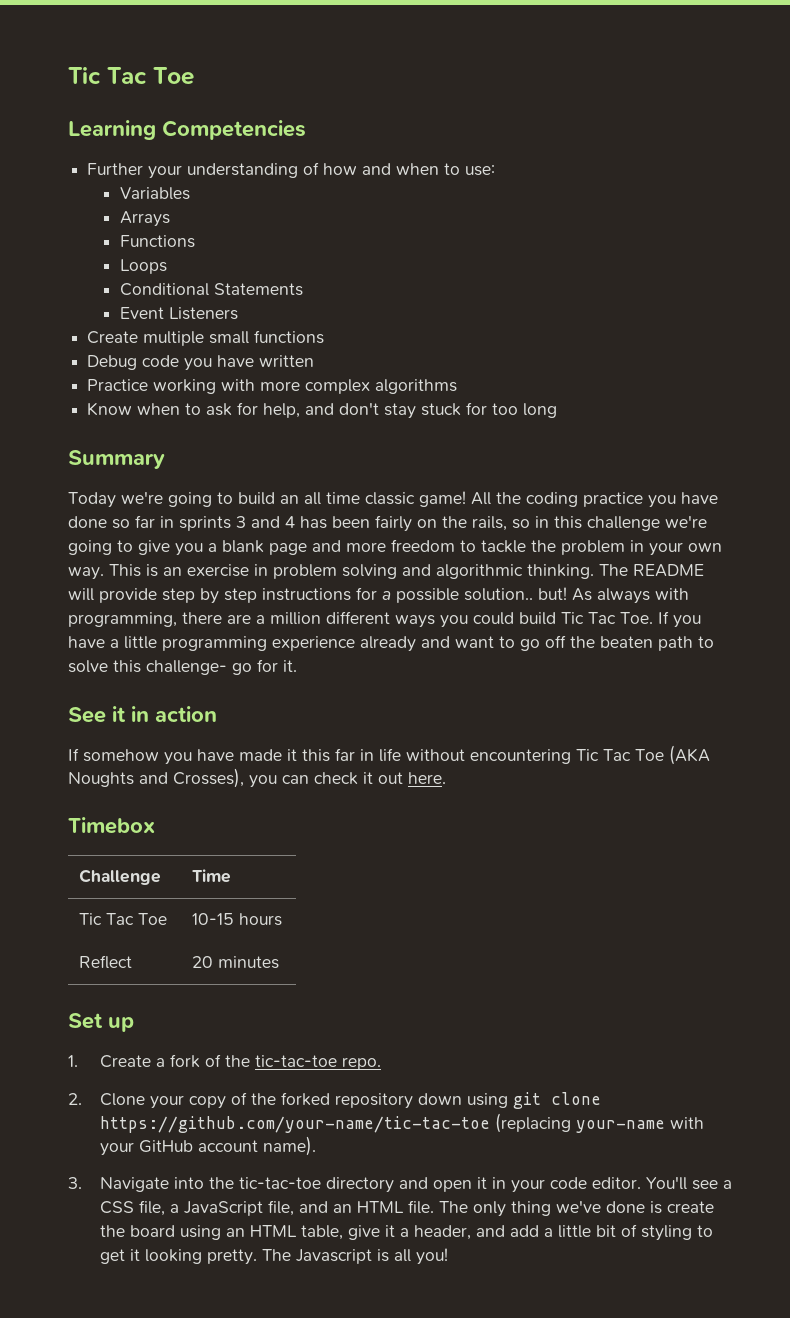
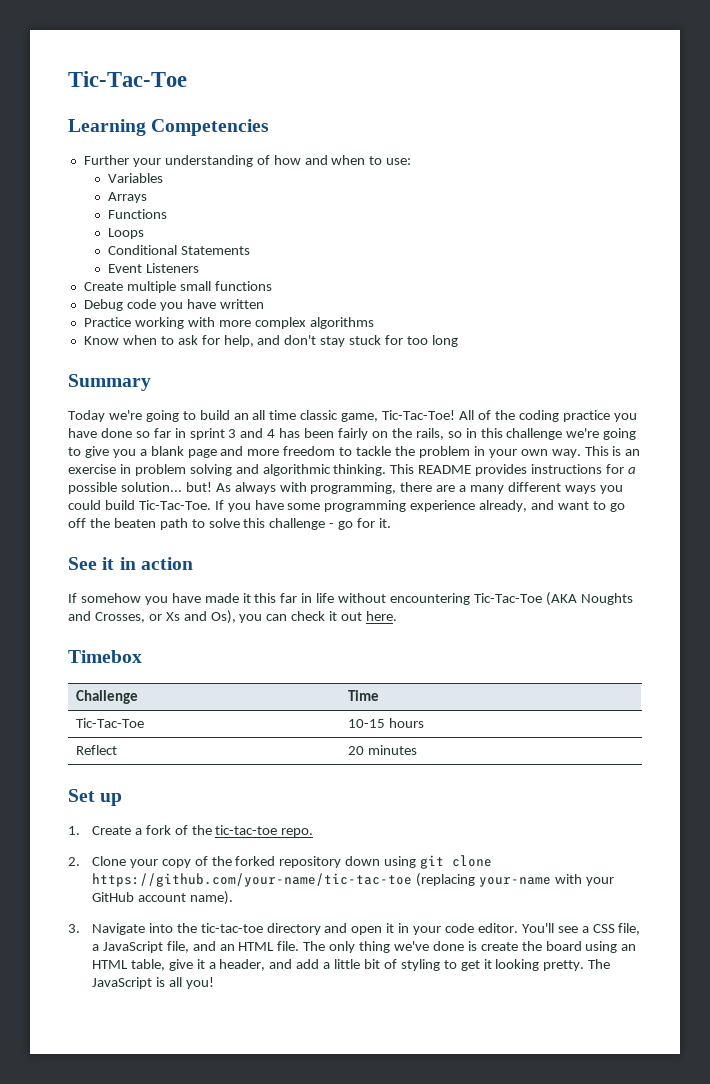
[68,67,194,85] Tic Tac Toe -> [68,71,187,87] Tic-Tac-Toe
[419,491,491,507] game! All -> [341,410,491,422] game, Tic-Tac-Toe! All of
[179,516,231,531] sprints -> [189,428,225,440] sprint
[599,564,704,577] [68,588,257,604] The README will provide step by step -> [390,464,528,476] This README provides
[464,588,533,601] solution.. -> [120,482,182,492] solution...
[270,612,321,625] million -> [470,485,505,494] many
[561,612,653,624] Tic Tac Toe. -> [138,500,211,510] Tic-Tac-Toe.
[110,636,157,649] a little -> [287,503,321,510] some
[360,636,416,652] already -> [479,500,528,512] already,
[146,660,227,675] challenge- -> [269,518,335,530] challenge -
[576,745,710,765] [68,768,244,788] Tic Tac Toe (AKA Noughts and Crosses), -> [473,592,633,606] [68,610,236,624] Tic-Tac-Toe (AKA Noughts and Crosses, or Xs and Os),
[79,913,168,925] Tic Tac Toe -> [76,718,145,728] Tic-Tac-Toe
[296,1249,373,1264] Javascript -> [91,977,152,989] JavaScript

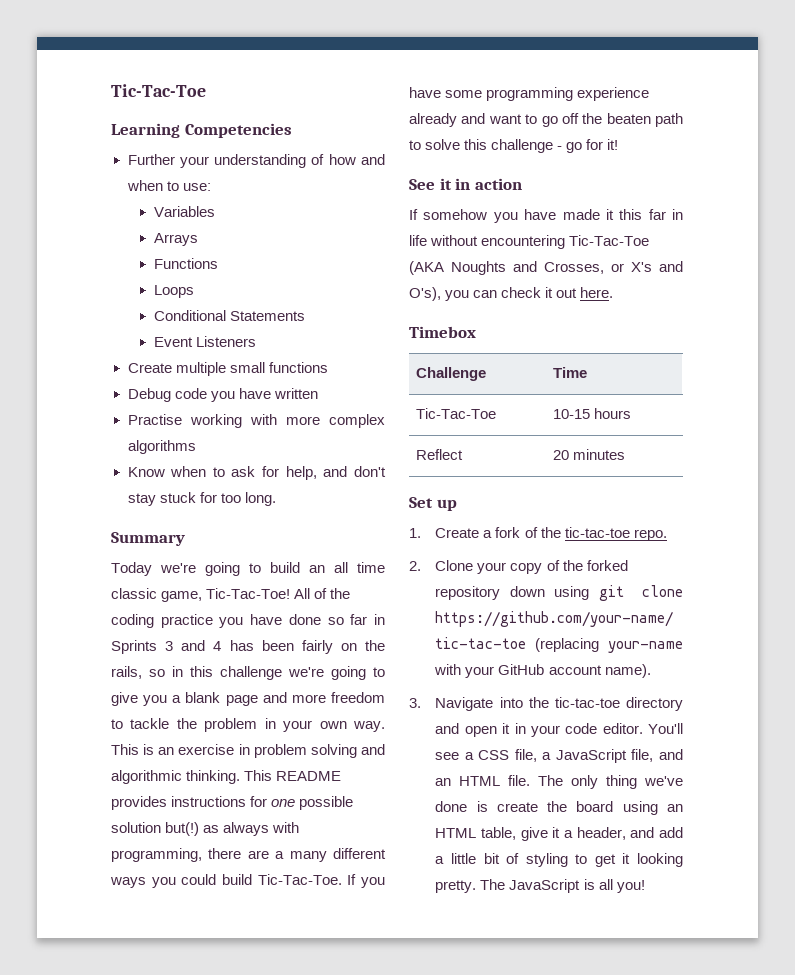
[83,317,131,327] Practice -> [127,414,182,425] Practise
[431,335,458,347] long -> [244,492,276,506] long.
[189,428,225,440] sprint -> [111,640,157,654] Sprints
[627,467,636,474] [68,482,231,494] a possible solution... but! As -> [271,796,354,810] [111,822,220,836] one possible solution but(!) as
[479,500,528,512] already, -> [409,113,457,127] already
[379,518,392,528] it. -> [607,139,619,150] it!
[165,610,236,624] Xs and Os), -> [631,261,683,272] [409,287,441,301] X's and O's),

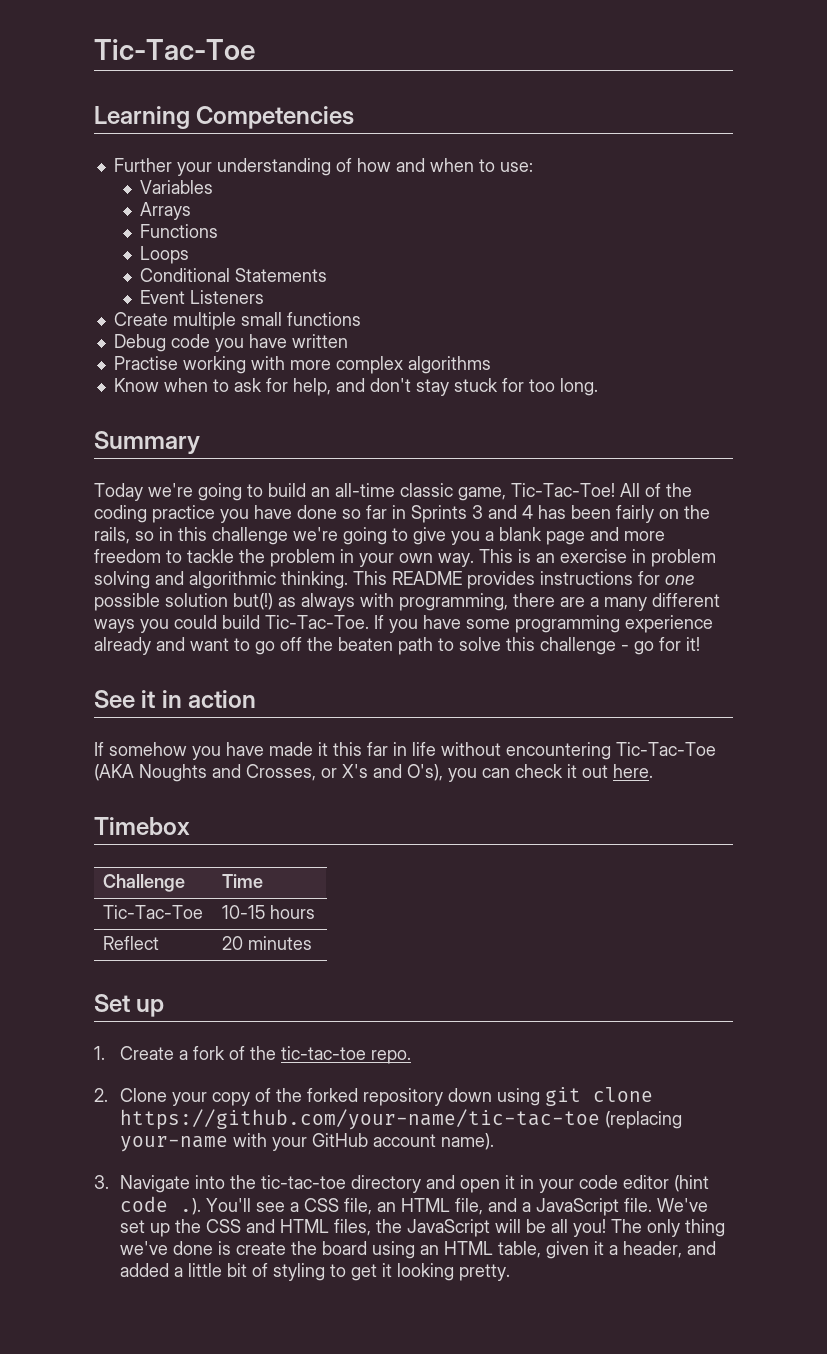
[334,562,385,573] all time -> [335,483,395,497] all-time
[602,723,643,734] editor. -> [622,1175,709,1192] [119,1196,201,1215] editor (hint code .).
[542,749,683,763] [435,775,531,786] a JavaScript file, and an HTML file. -> [376,1198,708,1216] [119,1219,606,1237] an HTML file, and a JavaScript file. We've set up the CSS and HTML files, the JavaScript will be all you!
[520,827,548,841] give -> [545,1241,589,1259] given
[659,827,683,838] add -> [119,1263,169,1277] added
[480,879,645,893] The JavaScript is all you! -> (510, 1272) none

